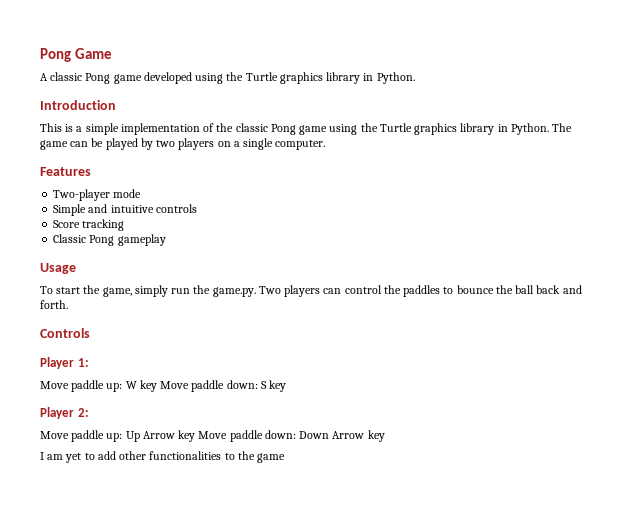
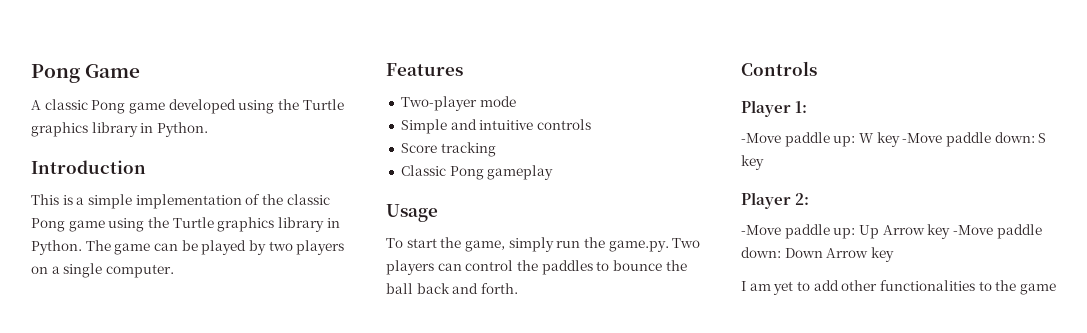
[40,381,69,389] Move -> [741,133,781,143] -Move
[160,381,190,389] Move -> [902,133,943,143] -Move
[40,431,69,439] Move -> [741,225,781,235] -Move
[198,431,228,439] Move -> [952,225,993,235] -Move

